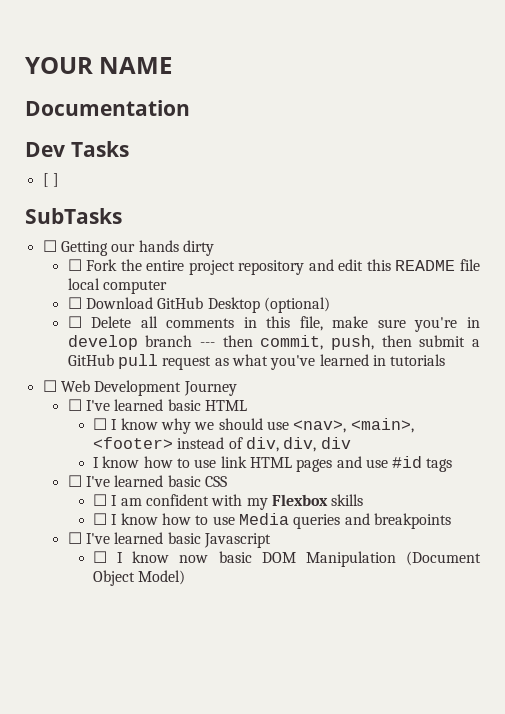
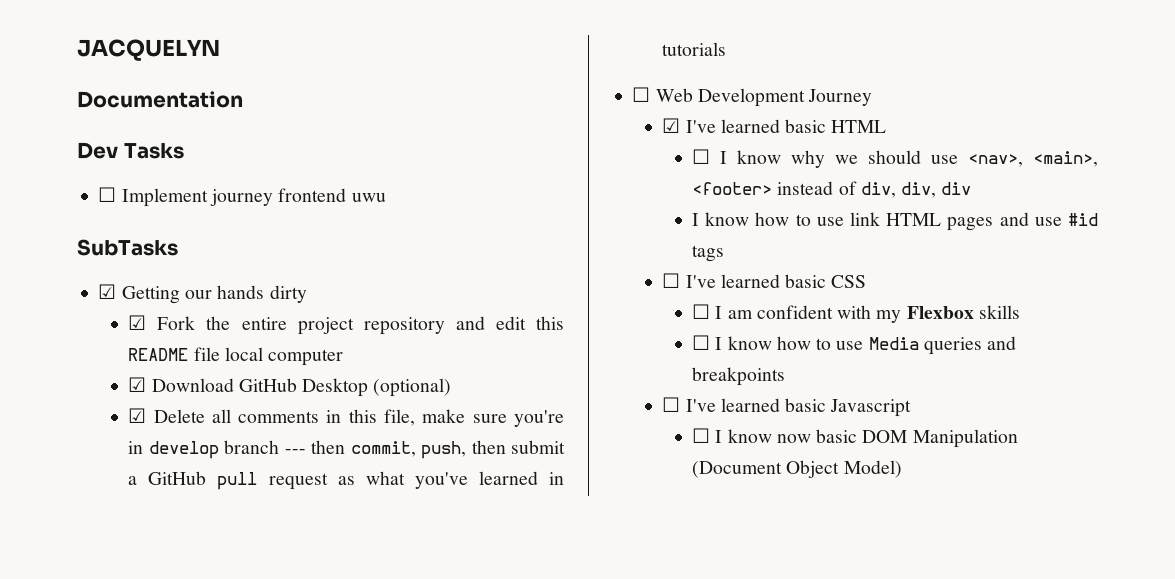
[25,57,173,74] YOUR NAME -> [77,39,220,61] JACQUELYN
[42,173,59,187] [ ] -> [98,187,386,207] ☐ Implement journey frontend uwu
[42,240,57,252] ☐ -> [98,284,117,299] ☑
[67,259,82,271] ☐ -> [128,315,147,330] ☑
[67,297,82,309] ☐ -> [128,377,147,392] ☑
[67,316,82,328] ☐ -> [128,408,147,423] ☑
[67,399,82,411] ☐ -> [662,118,681,133] ☑

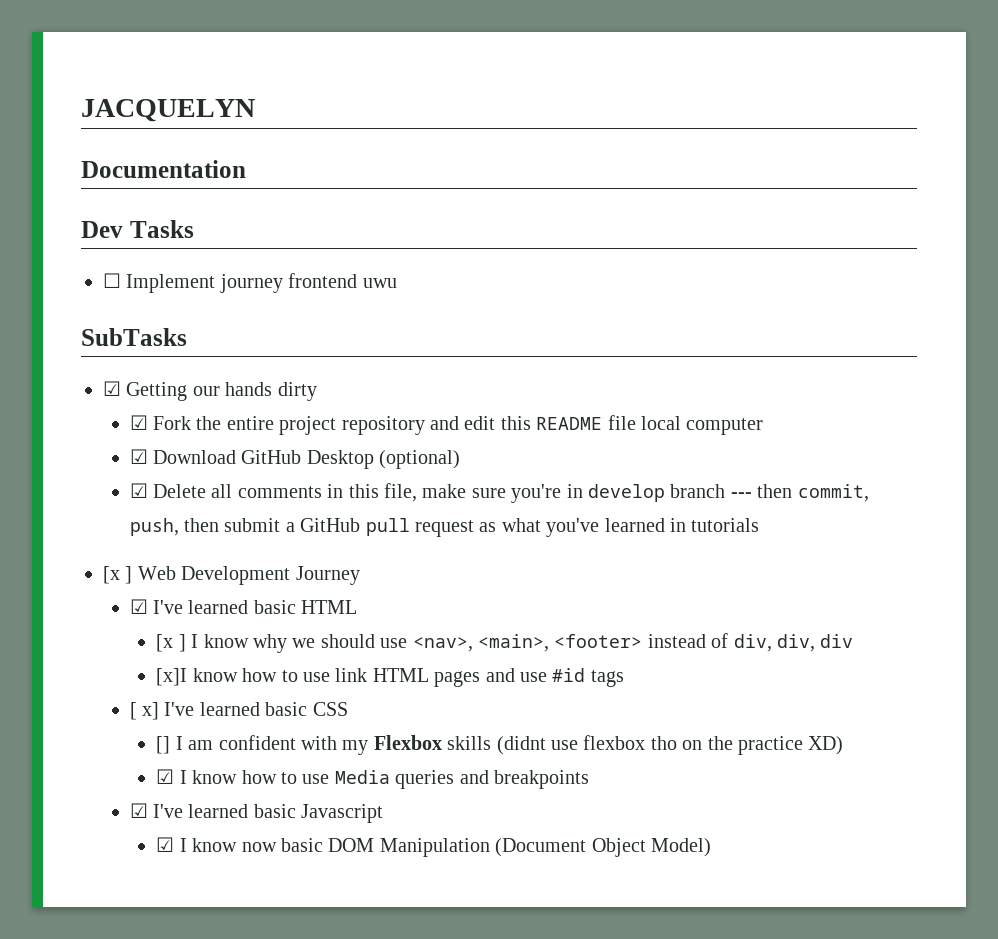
[632,87,651,102] ☐ -> [103,566,133,584] [x ]
[692,149,711,164] ☐ -> [156,634,186,652] [x ]
[692,213,700,226] I -> [156,668,188,686] [x]I
[662,273,681,288] ☐ -> [129,702,160,720] [ x]
[692,304,711,319] ☐ -> [156,736,171,754] []
[692,335,711,350] // ☐ -> [496,735,844,755] [156,769,175,784] (didnt use flexbox tho on the practice XD) // ☑
[662,397,681,412] ☐ -> [129,803,148,818] ☑
[692,428,711,443] ☐ -> [156,837,175,852] ☑

